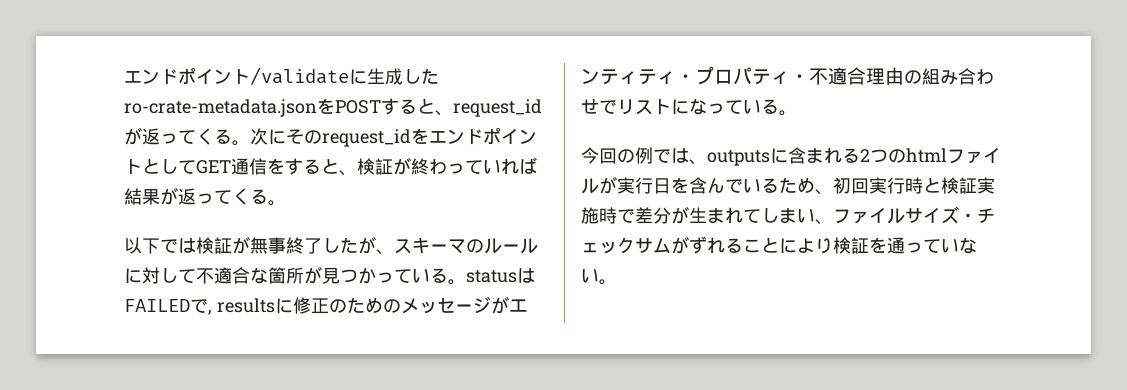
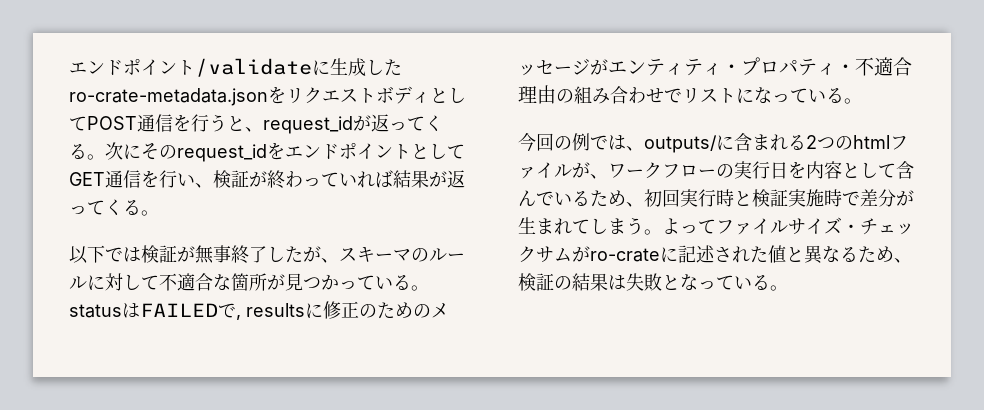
[335,98,417,115] POSTする -> [286,86,466,104] [69,114,227,132] リクエストボディとしてPOST通信を行う
[285,158,339,175] すると -> [159,170,195,188] 行い
[707,150,770,166] outputs -> [644,135,717,153] outputs/
[617,177,689,194] 実行日を -> [590,161,896,179] 、ワークフローの実行日を内容として
[797,208,833,225] い、 -> [626,217,716,235] う。よって
[689,236,977,254] [581,268,599,283] ずれることにより検証を通っていない -> [590,245,912,264] [518,273,770,291] ro-crateに記述された値と異なるため、検証の結果は失敗となっている

